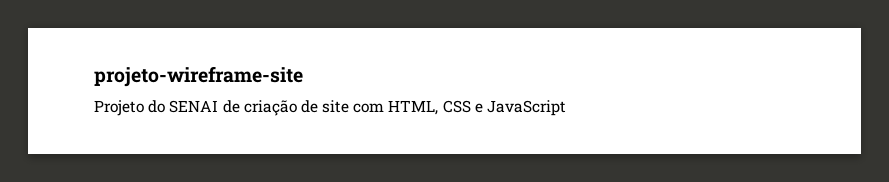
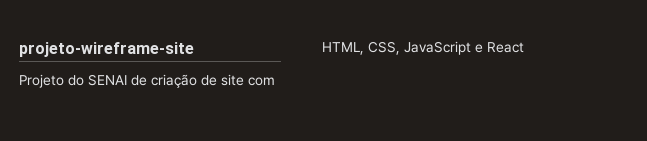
[442,100,567,116] CSS e JavaScript -> [368,41,524,55] CSS, JavaScript e React

